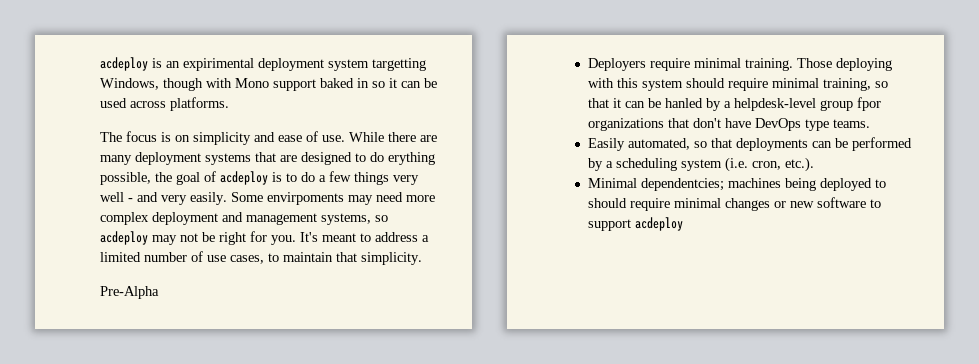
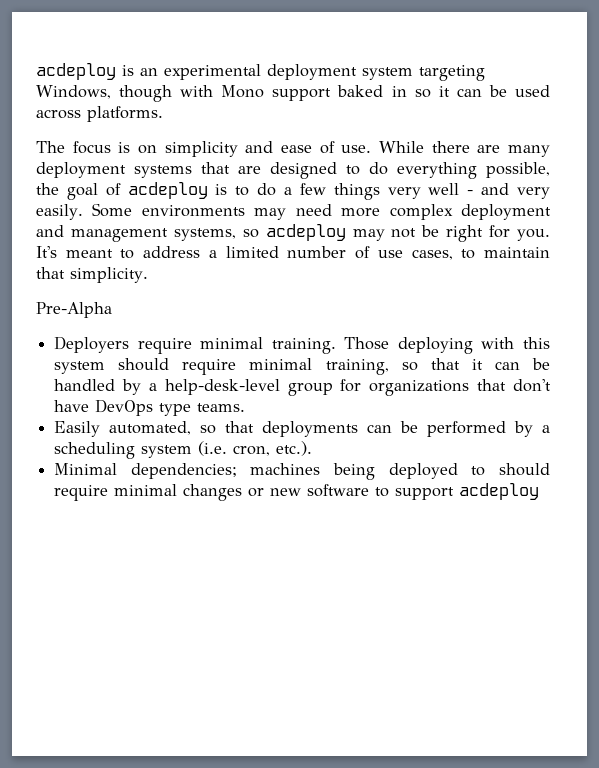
[183,58,254,71] expirimental -> [164,64,261,80] experimental
[372,58,426,71] targetting -> [419,65,485,81] targeting
[388,152,435,165] erything -> [397,162,477,179] everything
[267,192,344,205] envirpoments -> [141,205,245,217] environments
[664,97,881,111] hanled by a helpdesk-level group fpor -> [54,379,362,396] handled by a help-desk-level group for
[640,178,724,191] dependentcies; -> [130,463,237,479] dependencies;

